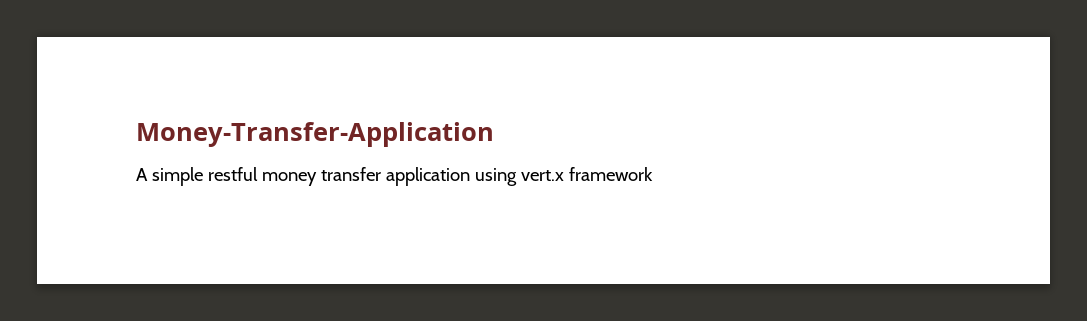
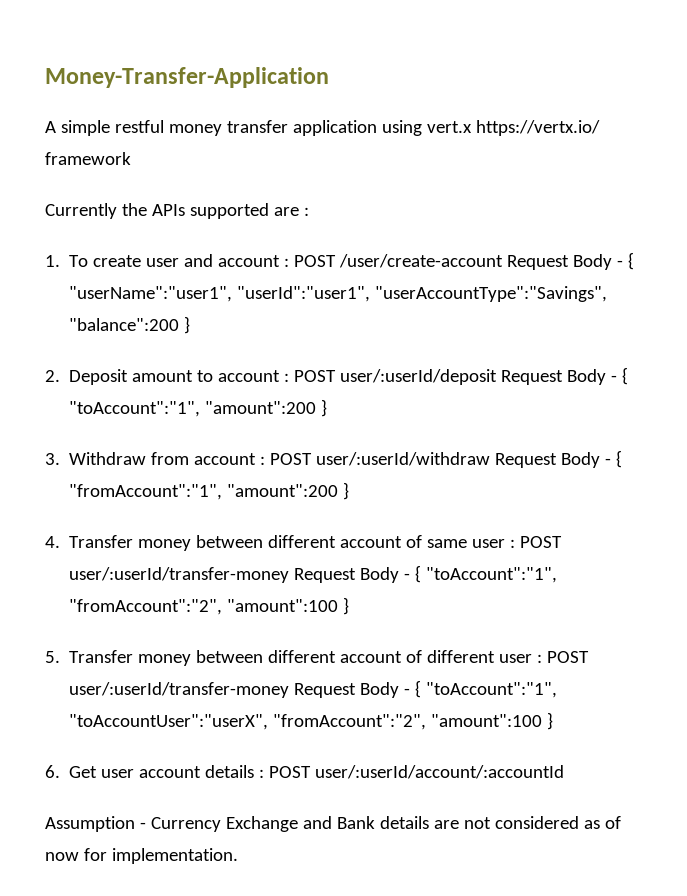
(564, 175) none -> [475,120,600,136] https://vertx.io/
(653, 174) none -> [45,203,309,219] [45,252,635,270] [69,286,608,302] [69,316,191,334] [45,367,629,385] [69,399,328,417] [45,450,623,468] [69,482,350,500] [45,535,563,551] [69,565,558,583] [69,597,350,615] [45,650,590,666] [69,680,558,698] [69,712,554,730] [45,765,565,779] [45,816,621,832] [45,848,238,864] // Currently the APIs supported are : // 1. To create user and account : POST /user/create-account Request Body - { "userName":"user1", "userId":"user1", "userAccountType":"Savings", "balance":200 } // 2. Deposit amount to account : POST user/:userId/deposit Request Body - { "toAccount":"1", "amount":200 } // 3. Withdraw from account : POST user/:userId/withdraw Request Body - { "fromAccount":"1", "amount":200 } // 4. Transfer money between different account of same user : POST user/:userId/transfer-money Request Body - { "toAccount":"1", "fromAccount":"2", "amount":100 } // 5. Transfer money between different account of different user : POST user/:userId/transfer-money Request Body - { "toAccount":"1", "toAccountUser":"userX", "fromAccount":"2", "amount":100 } // 6. Get user account details : POST user/:userId/account/:accountId // Assumption - Currency Exchange and Bank details are not considered as of now for implementation.

